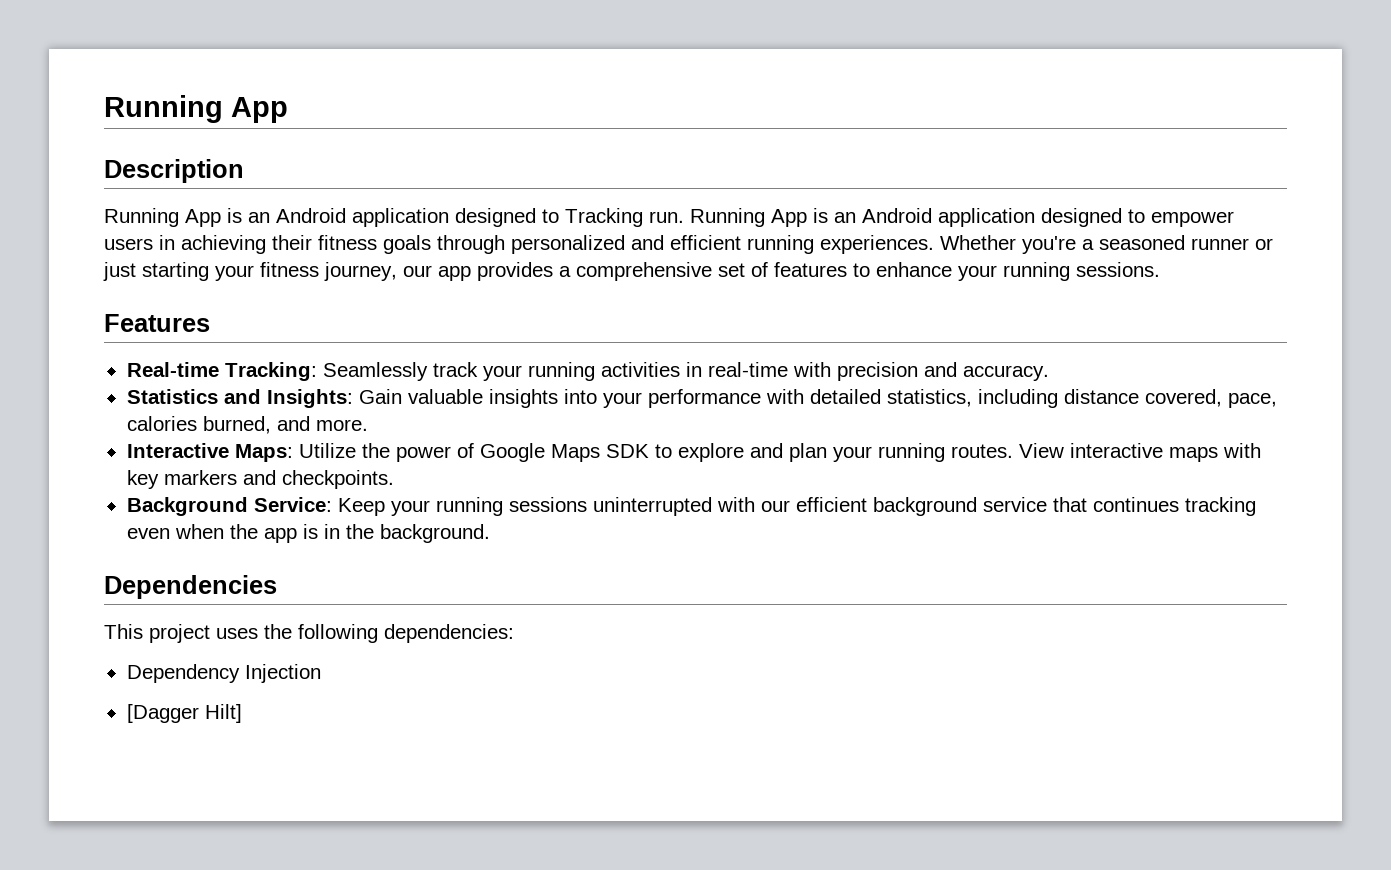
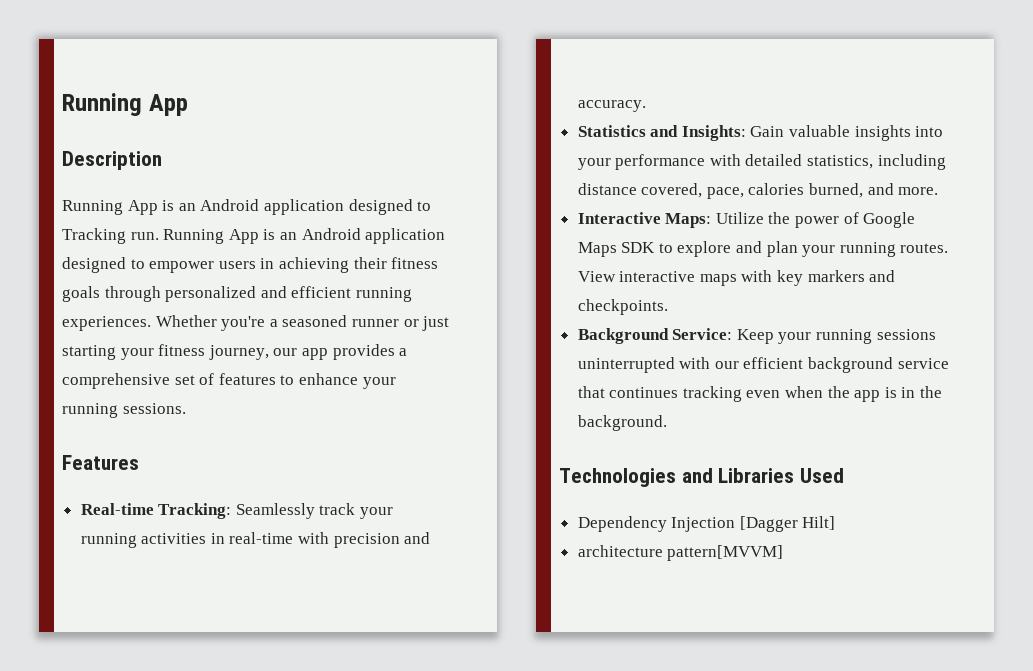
[104,575,277,599] [104,624,514,643] Dependencies // This project uses the following dependencies: -> [559,468,845,487] Technologies and Libraries Used
(321, 673) // -> (736, 524) none
(242, 713) none -> [577,545,784,561] // architecture pattern[MVVM]

